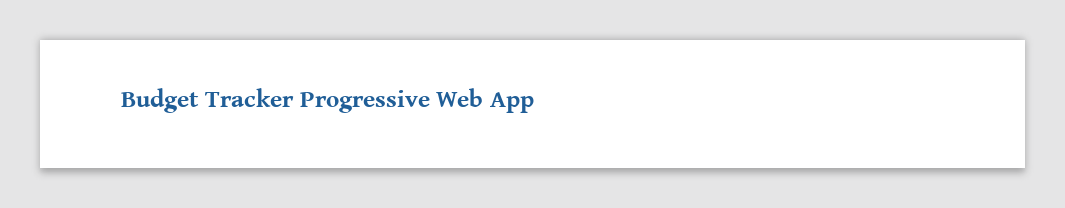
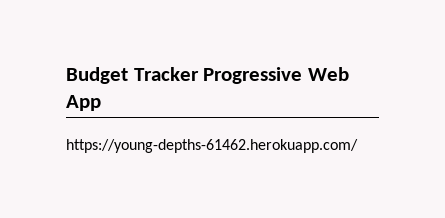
(534, 102) none -> [66,139,358,153] // https://young-depths-61462.herokuapp.com/

